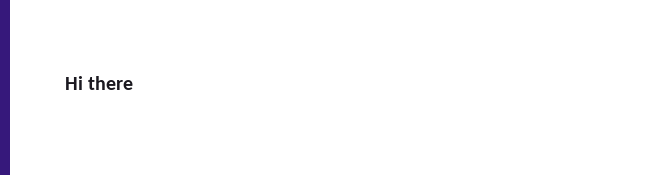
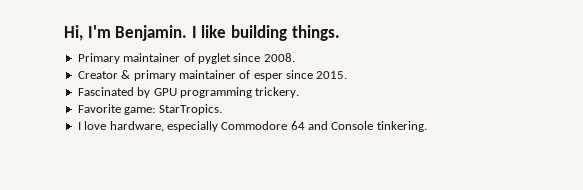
[65,76,134,90] Hi there -> [64,25,340,41] [77,53,295,64] [77,70,348,81] [77,87,300,98] [77,104,222,115] [77,121,427,132] Hi, I'm Benjamin. I like building things. // Primary maintainer of pyglet since 2008. // Creator & primary maintainer of esper since 2015. // Fascinated by GPU programming trickery. // Favorite game: StarTropics. // I love hardware, especially Commodore 64 and Console tinkering.

